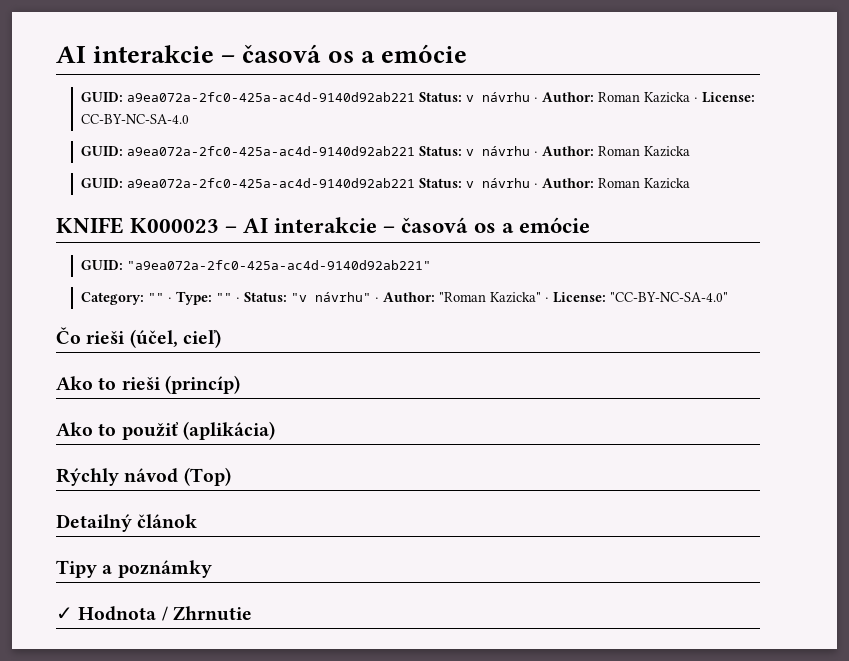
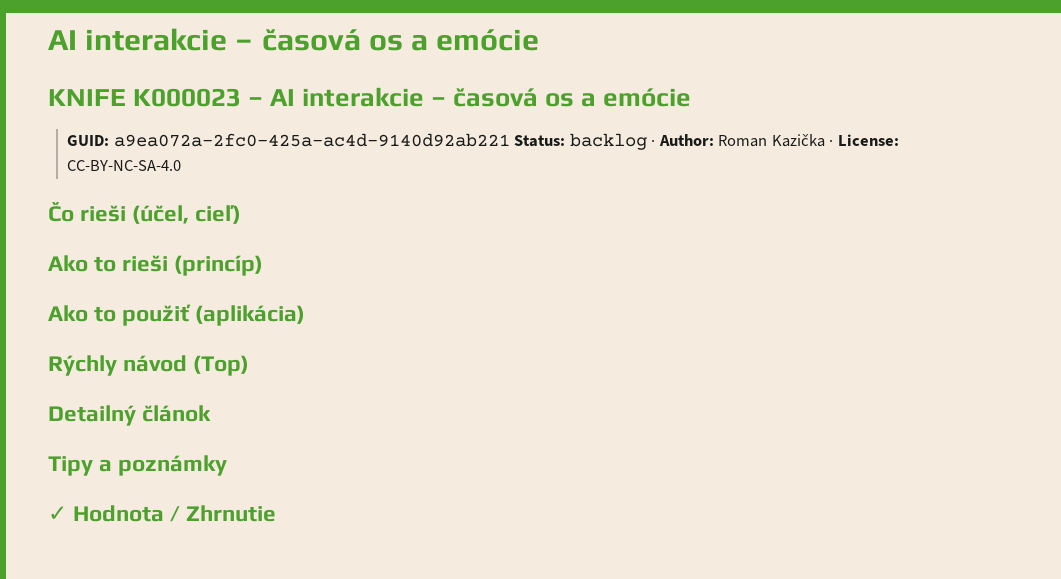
[56,44,467,63] [80,92,755,103] [80,114,189,124] [80,146,690,157] [80,178,690,189] AI interakcie – časová os a emócie // GUID: a9ea072a-2fc0-425a-ac4d-9140d92ab221 Status: v návrhu · Author: Roman Kazicka · License: CC-BY-NC-SA-4.0 // GUID: a9ea072a-2fc0-425a-ac4d-9140d92ab221 Status: v návrhu · Author: Roman Kazicka // GUID: a9ea072a-2fc0-425a-ac4d-9140d92ab221 Status: v návrhu · Author: Roman Kazicka -> [48,28,540,51] AI interakcie – časová os a emócie
[126,260,431,270] [80,291,728,305] "a9ea072a-2fc0-425a-ac4d-9140d92ab221" // Category: "" · Type: "" · Status: "v návrhu" · Author: "Roman Kazicka" · License: "CC-BY-NC-SA-4.0" -> [113,133,899,150] [67,160,182,171] a9ea072a-2fc0-425a-ac4d-9140d92ab221 Status: backlog · Author: Roman Kazička · License: CC-BY-NC-SA-4.0

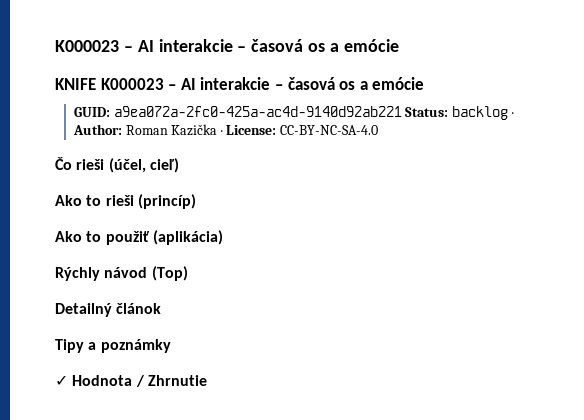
(48, 40) none -> [55,40,133,52] K000023 –

